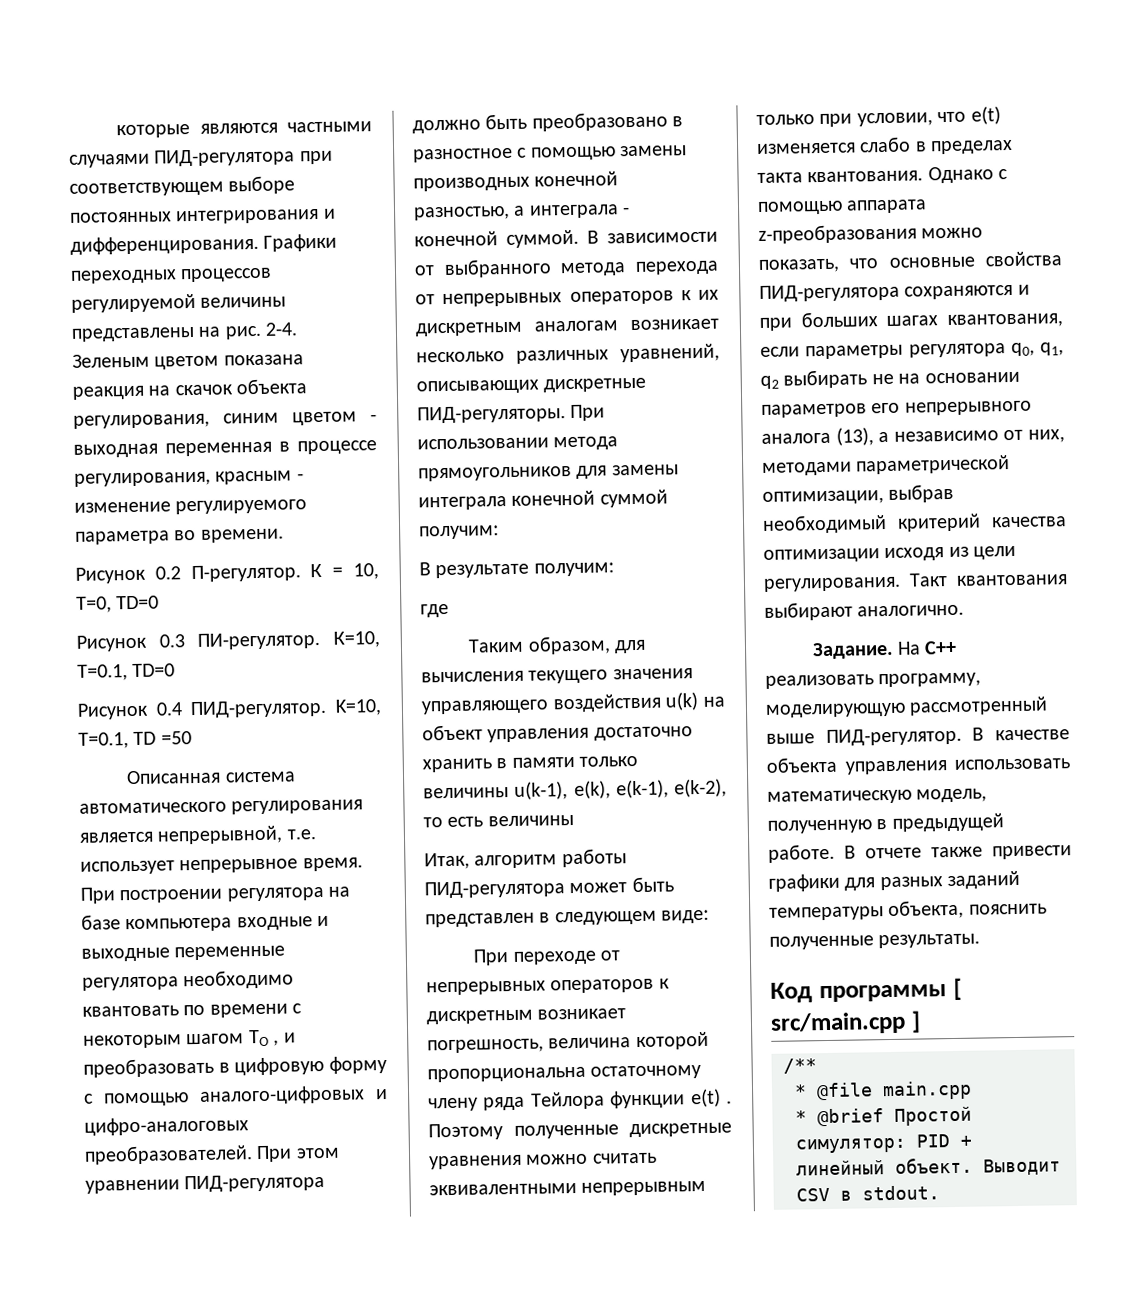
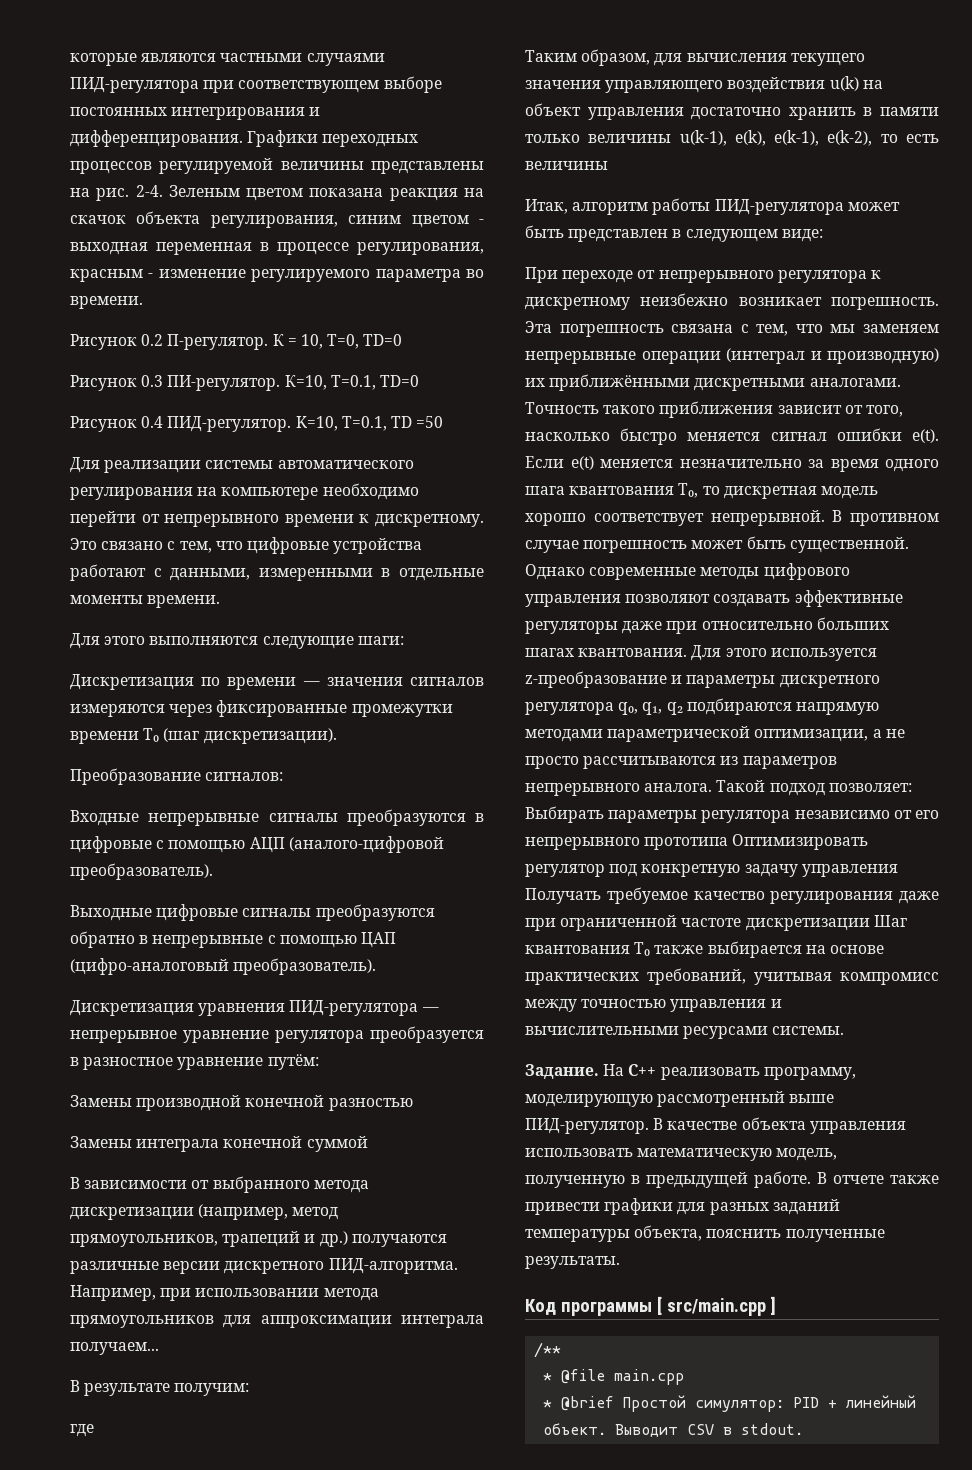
[126,769,296,785] [79,799,364,815] [79,825,316,845] [80,857,363,875] [80,886,351,904] [81,914,330,933] [81,945,286,962] [82,969,295,991] [82,1003,303,1018] [83,1029,296,1049] [83,1056,387,1078] [84,1085,388,1107] [84,1116,249,1136] [84,1144,340,1165] [85,1173,326,1194] [412,111,684,134] [413,145,688,163] [413,171,619,192] [413,204,631,221] [414,229,579,248] Описанная система автоматического регулирования является непрерывной, т.е. использует непрерывное время. При построении регулятора на базе компьютера входные и выходные переменные регулятора необходимо квантовать по времени с некоторым шагом TO , и преобразовать в цифровую форму с помощью аналого-цифровых и цифро-аналоговых преобразователей. При этом уравнении ПИД-регулятора должно быть преобразовано в разностное с помощью замены производных конечной разностью, а интеграла - конечной суммой. -> [70,457,414,473] [70,483,419,500] [70,511,484,527] [70,537,423,554] [70,564,484,581] [70,595,221,608] [70,633,404,649] [70,674,484,690] [70,700,453,717] [70,728,337,744] [70,768,284,785] [70,809,484,826] [70,836,444,853] [70,863,213,880] [70,904,435,921] [70,931,396,948] [70,958,377,975] [70,1000,439,1016] [70,1026,484,1043] [70,1054,319,1070] [70,1095,413,1111] [70,1136,368,1152] Для реализации системы автоматического регулирования на компьютере необходимо перейти от непрерывного времени к дискретному. Это связано с тем, что цифровые устройства работают с данными, измеренными в отдельные моменты времени. // Для этого выполняются следующие шаги: // Дискретизация по времени — значения сигналов измеряются через фиксированные промежутки времени T₀ (шаг дискретизации). // Преобразование сигналов: // Входные непрерывные сигналы преобразуются в цифровые с помощью АЦП (аналого-цифровой преобразователь). // Выходные цифровые сигналы преобразуются обратно в непрерывные с помощью ЦАП (цифро-аналоговый преобразователь). // Дискретизация уравнения ПИД-регулятора — непрерывное уравнение регулятора преобразуется в разностное уравнение путём: // Замены производной конечной разностью // Замены интеграла конечной суммой //
[635,260,719,275] [415,289,719,308] [415,318,719,337] [416,343,720,364] [416,377,647,395] [417,404,606,424] [417,436,619,451] [418,464,679,482] [418,489,668,511] [419,525,499,540] перехода от непрерывных операторов к их дискретным аналогам возникает несколько различных уравнений, описывающих дискретные ПИД-регуляторы. При использовании метода прямоугольников для замены интеграла конечной суммой получим: -> [70,1204,339,1220] [70,1231,447,1247] [70,1258,458,1274] [70,1285,379,1301] [70,1315,484,1328] [70,1342,159,1355] дискретизации (например, метод прямоугольников, трапеций и др.) получаются различные версии дискретного ПИД-алгоритма. Например, при использовании метода прямоугольников для аппроксимации интеграла получаем...
[426,978,670,996] [426,1008,627,1025] [427,1031,709,1054] [427,1065,702,1083] [428,1088,732,1112] [428,1122,732,1141] [429,1152,657,1170] [429,1180,707,1196] [756,106,1001,128] [757,136,1014,155] [757,166,1009,184] [757,199,928,215] [758,223,984,244] [758,251,1062,273] [759,283,1030,302] [759,311,1063,331] [760,342,1064,360] [760,369,1020,389] [761,400,1032,418] [761,427,1065,446] [762,455,1011,476] [762,483,955,505] [762,513,1067,534] [763,545,1017,563] [763,573,1068,592] [764,601,965,621] непрерывных операторов к дискретным возникает погрешность, величина которой пропорциональна остаточному члену ряда Тейлора функции e(t) . Поэтому полученные дискретные уравнения можно считать эквивалентными непрерывным только при условии, что e(t) изменяется слабо в пределах такта квантования. Однако с помощью аппарата z-преобразования можно показать, что основные свойства ПИД-регулятора сохраняются и при больших шагах квантования, если параметры регулятора q0, q1, q2 выбирать не на основании параметров его непрерывного аналога (13), а независимо от них, методами параметрической оптимизации, выбрав необходимый критерий качества оптимизации исходя из цели регулирования. Такт квантования выбирают аналогично. -> [658,270,881,283] [525,293,939,310] [525,321,939,337] [525,348,939,364] [525,374,901,391] [525,401,903,418] [525,428,939,445] [525,456,939,472] [525,483,878,499] [525,510,939,526] [525,536,909,553] [525,563,850,580] [525,590,903,607] [525,617,889,634] [525,645,877,661] [525,671,880,688] [525,698,879,715] [525,726,905,742] [525,756,837,769] [525,780,912,796] [525,806,939,823] [525,834,869,850] [525,864,898,877] [525,887,939,904] [525,915,907,931] [525,941,884,958] [525,968,939,985] [525,999,782,1012] [525,1026,845,1039] непрерывного регулятора к дискретному неизбежно возникает погрешность. Эта погрешность связана с тем, что мы заменяем непрерывные операции (интеграл и производную) их приближёнными дискретными аналогами. Точность такого приближения зависит от того, насколько быстро меняется сигнал ошибки e(t). Если e(t) меняется незначительно за время одного шага квантования T₀, то дискретная модель хорошо соответствует непрерывной. В противном случае погрешность может быть существенной. Однако современные методы цифрового управления позволяют создавать эффективные регуляторы даже при относительно больших шагах квантования. Для этого используется z-преобразование и параметры дискретного регулятора q₀, q₁, q₂ подбираются напрямую методами параметрической оптимизации, а не просто рассчитываются из параметров непрерывного аналога. Такой подход позволяет: Выбирать параметры регулятора независимо от его непрерывного прототипа Оптимизировать регулятор под конкретную задачу управления Получать требуемое качество регулирования даже при ограниченной частоте дискретизации Шаг квантования T₀ также выбирается на основе практических требований, учитывая компромисс между точностью управления и вычислительными ресурсами системы.

